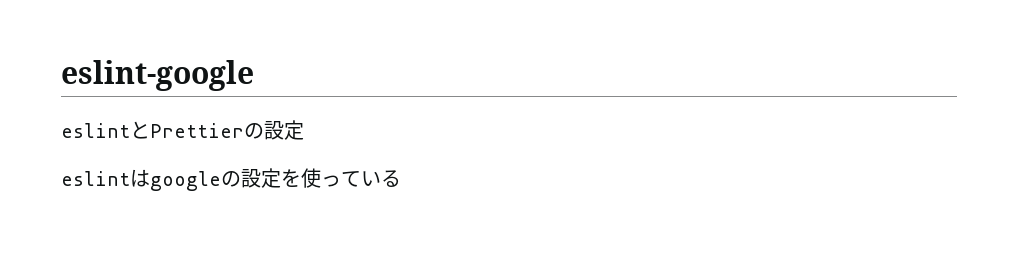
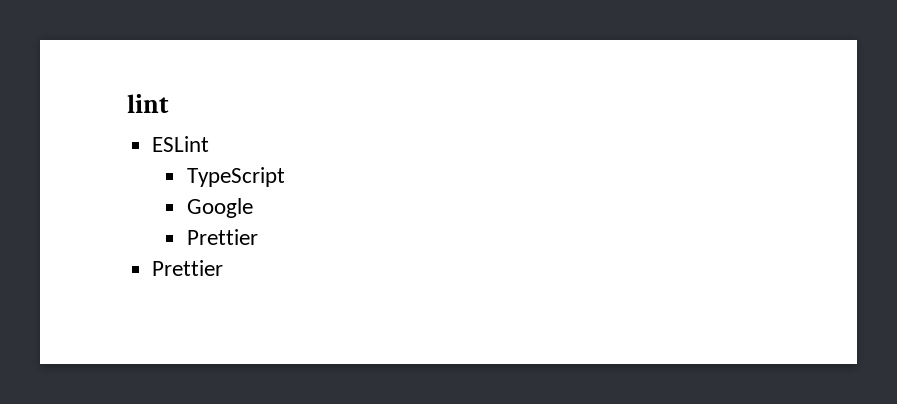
[61,60,254,91] [61,120,304,140] [61,168,401,191] eslint-google // eslintとPrettierの設定 // eslintはgoogleの設定を使っている -> [127,94,169,113] [152,136,210,152] [186,167,285,187] [186,198,253,218] [186,229,258,245] [152,260,224,276] lint // ESLint // TypeScript // Google // Prettier // Prettier

